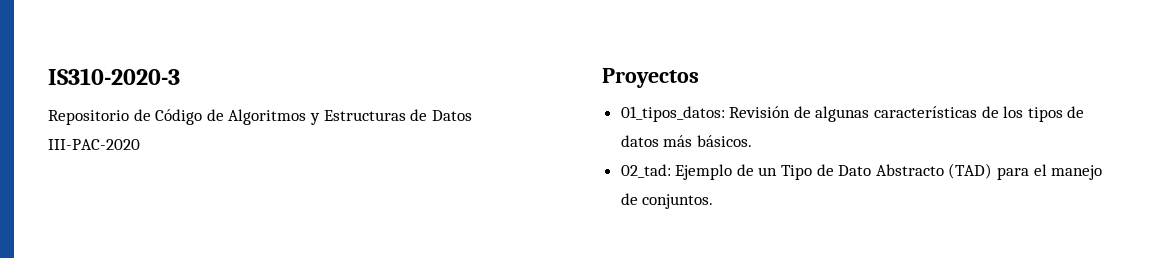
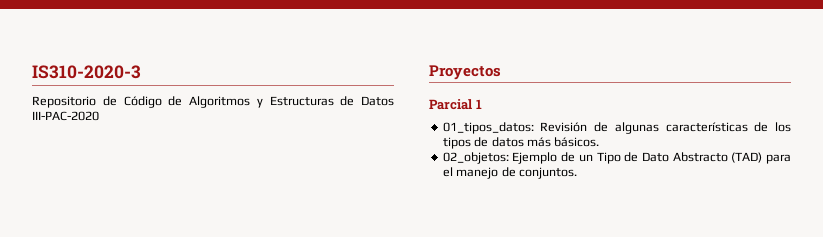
(699, 78) none -> [429,99,482,110] // Parcial 1
[620,164,671,178] 02_tad: -> [442,152,509,164] 02_objetos:

